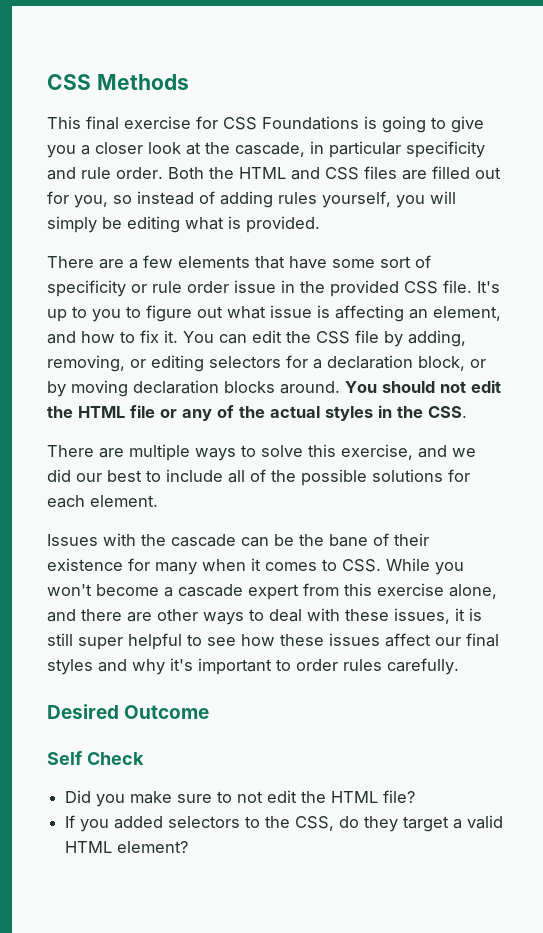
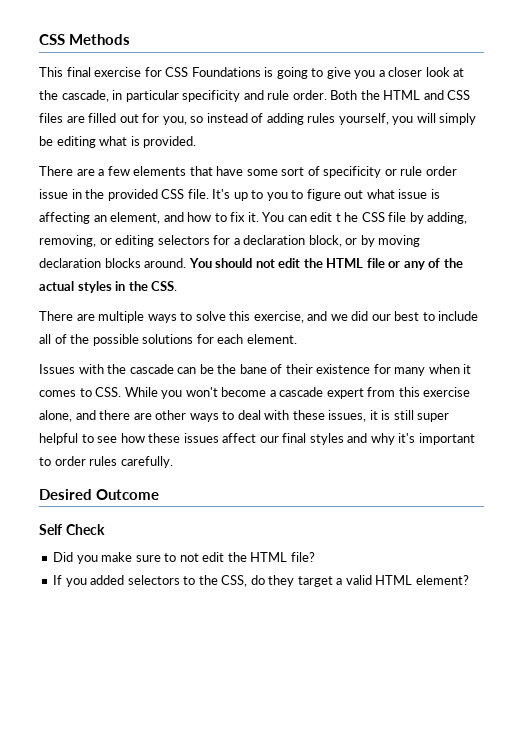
[286,331,311,343] the -> [335,212,359,222] t he

